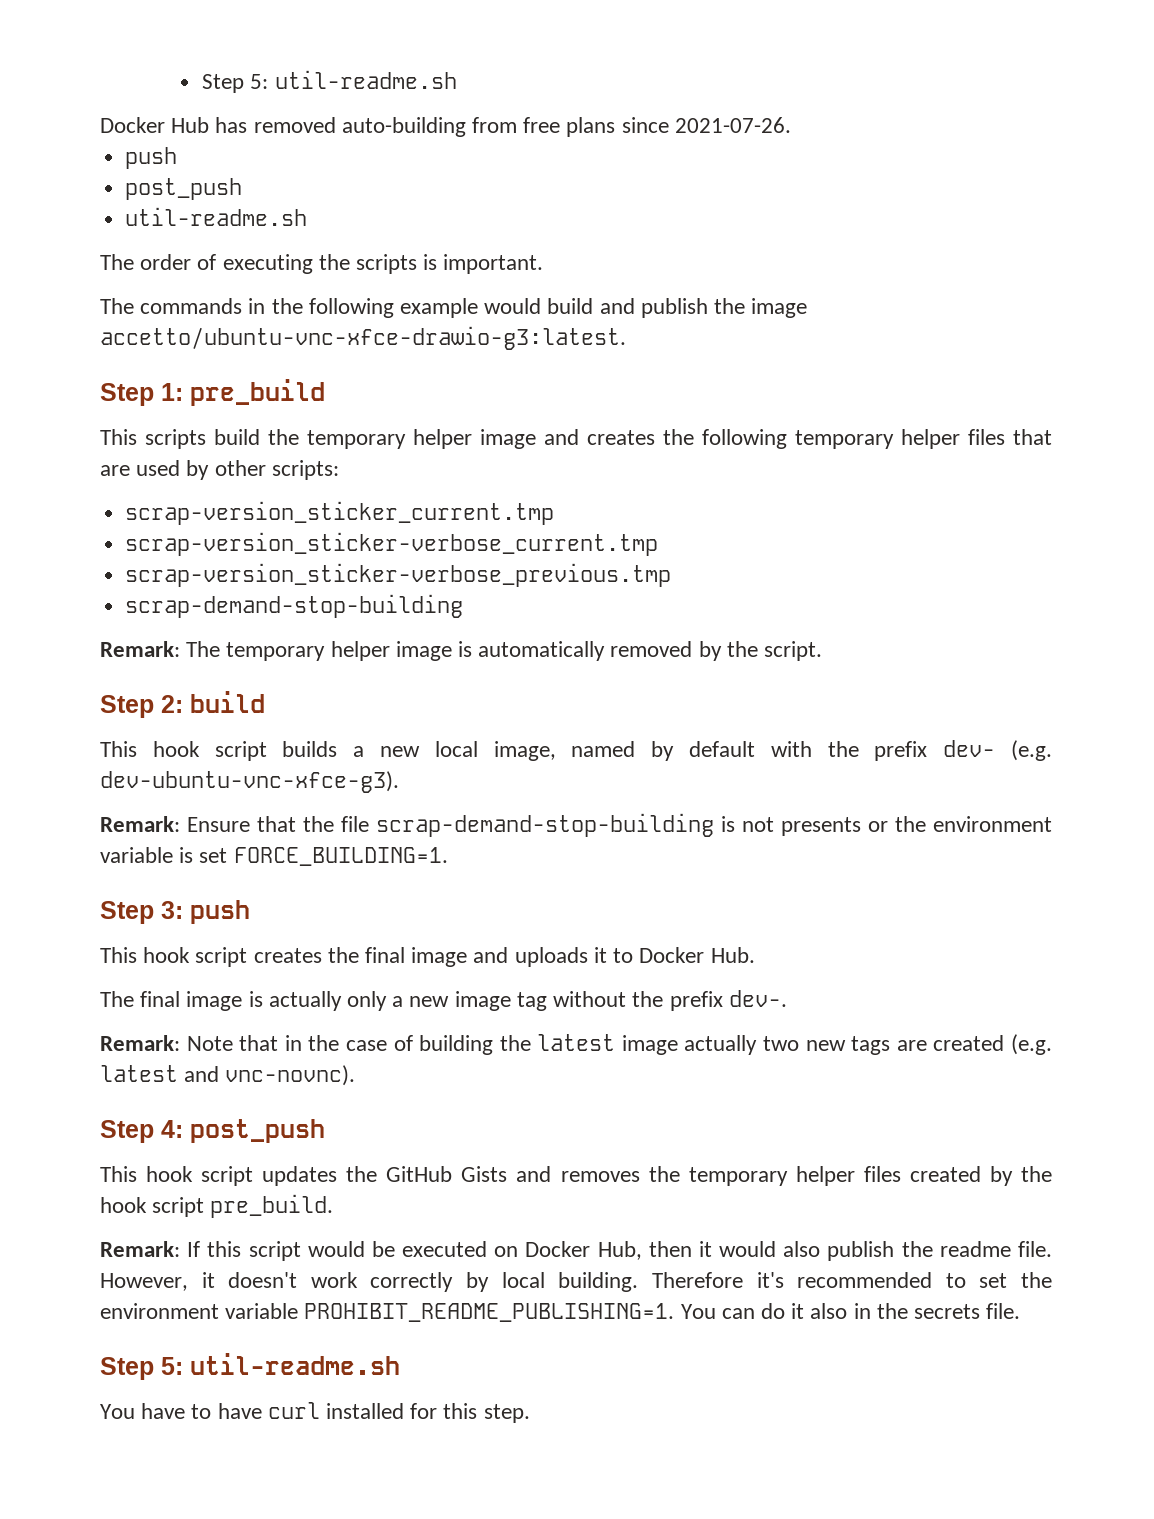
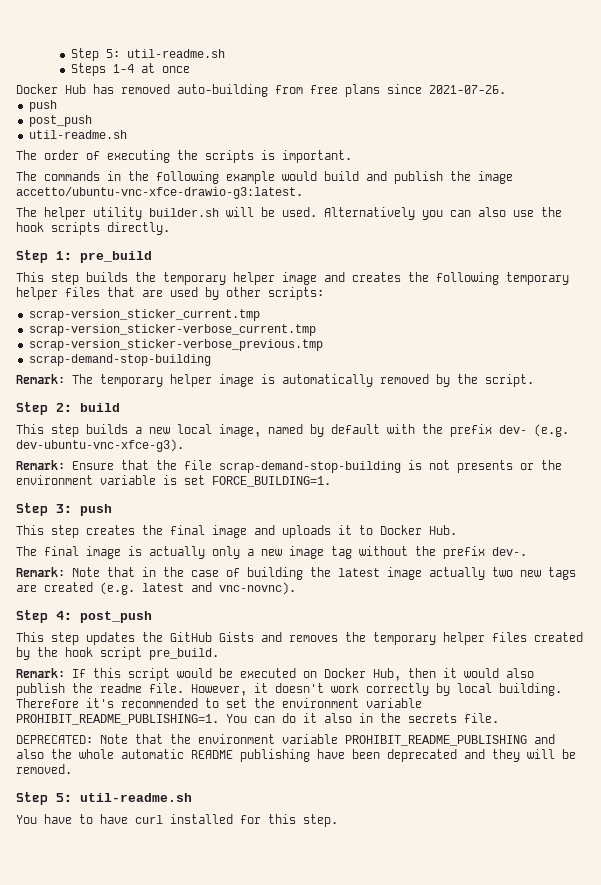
[202,70,457,93] Step 5: util-readme.sh -> [70,48,225,61] [70,63,190,76] Step 5: util-readme.sh // Steps 1-4 at once
(626, 338) none -> [16,207,562,220] [16,222,170,235] // The helper utility builder.sh will be used. Alternatively you can also use the hook scripts directly.
[145,429,260,449] scripts build -> [51,272,128,285] step builds
[152,741,267,761] hook script -> [51,424,79,437] step
[143,947,248,967] hook script -> [51,525,79,538] step
[146,1166,254,1186] hook script -> [51,632,79,645] step
(1021, 1311) none -> [16,734,555,746] [16,749,576,762] [16,764,72,774] // DEPRECATED: Note that the environment variable PROHIBIT_README_PUBLISHING and also the whole automatic README publishing have been deprecated and they will be removed.

